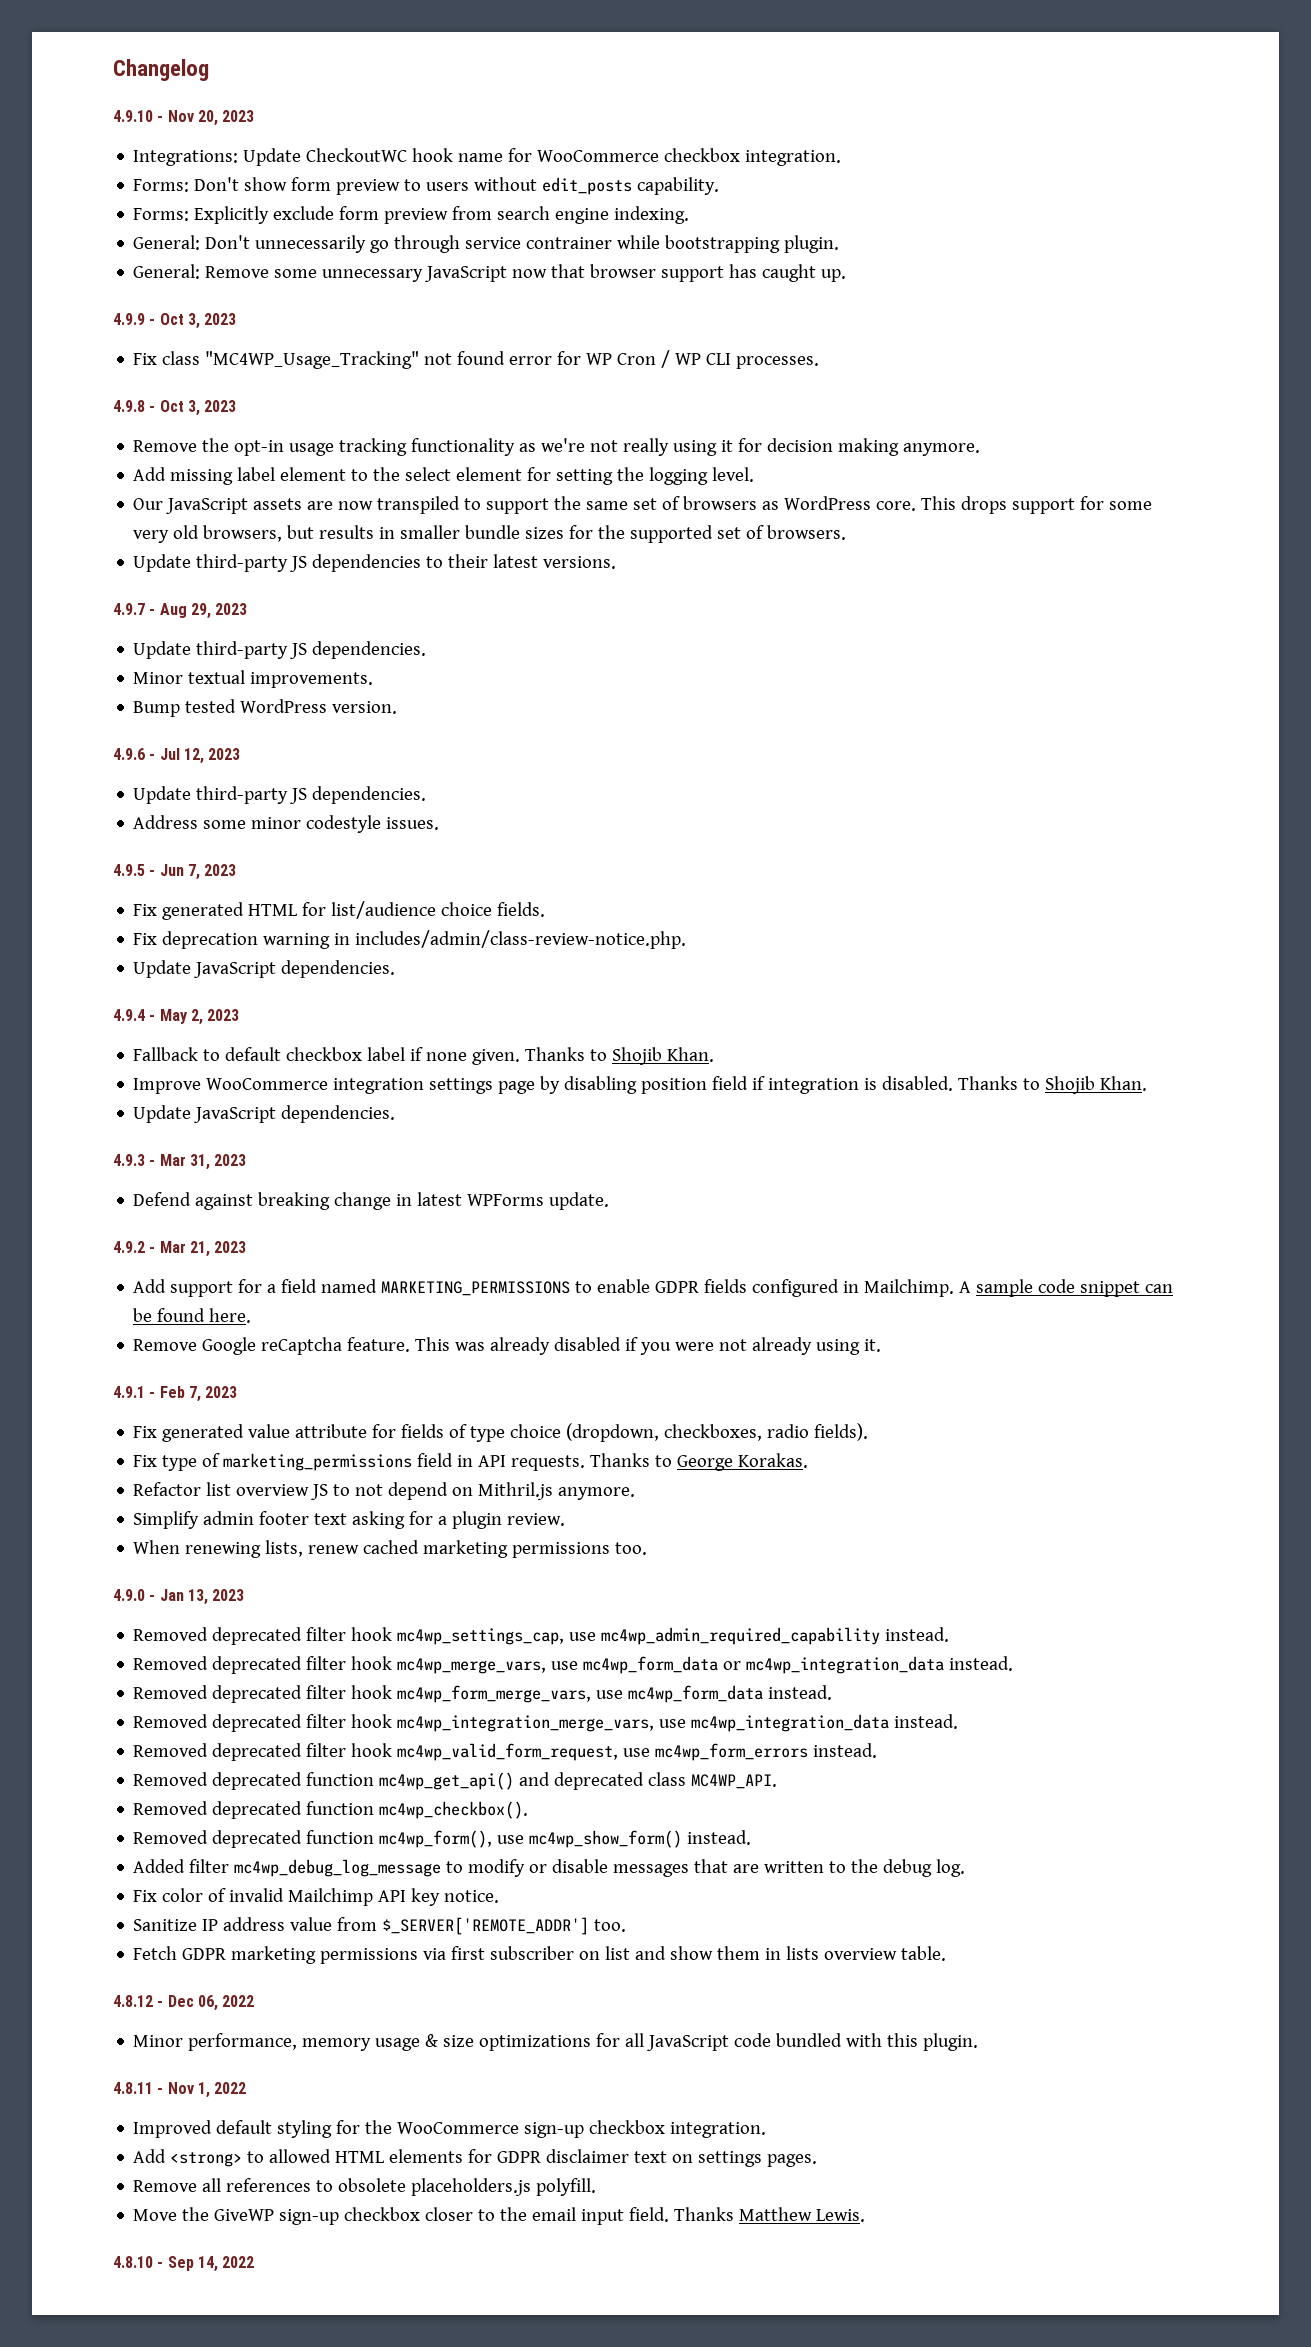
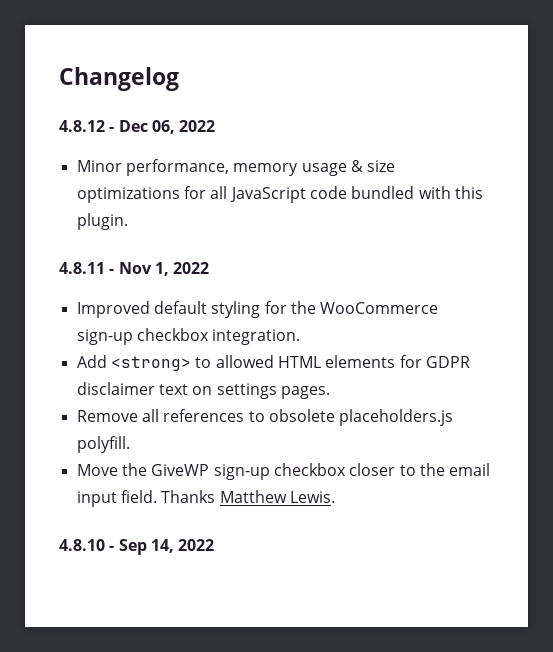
[113,110,255,126] [133,148,842,166] [133,177,720,195] [133,206,690,224] [133,235,840,253] [133,264,847,282] [113,313,237,329] [133,350,820,369] [113,400,237,416] [133,438,981,456] [133,467,755,485] [133,496,1153,514] [133,525,847,543] [133,554,617,572] [113,603,248,619] [133,641,427,659] [133,670,374,688] [133,699,398,717] [113,748,241,764] [133,786,427,804] [133,815,440,833] [113,864,237,880] [133,901,546,920] [133,930,687,949] [133,960,396,978] [113,1009,240,1025] [133,1047,715,1065] [133,1076,1148,1094] [133,1105,396,1123] [113,1154,247,1170] [133,1192,610,1210] [113,1241,247,1257] [133,1279,1174,1297] [133,1308,252,1323] [133,1337,882,1355] [113,1386,238,1402] [133,1423,869,1442] [133,1453,809,1471] [133,1482,636,1500] [133,1511,566,1529] [133,1540,648,1558] [113,1589,245,1605] [133,1627,950,1645] [133,1656,1014,1674] [133,1685,833,1703] [133,1714,959,1732] [133,1743,878,1761] [133,1772,778,1790] [133,1801,529,1819] [133,1830,752,1848] [133,1859,966,1877] [133,1888,500,1906] [133,1917,627,1935] [133,1946,947,1964] // 4.9.10 - Nov 20, 2023 // Integrations: Update CheckoutWC hook name for WooCommerce checkbox integration. // Forms: Don't show form preview to users without edit_posts capability. // Forms: Explicitly exclude form preview from search engine indexing. // General: Don't unnecessarily go through service contrainer while bootstrapping plugin. // General: Remove some unnecessary JavaScript now that browser support has caught up. // 4.9.9 - Oct 3, 2023 // Fix class "MC4WP_Usage_Tracking" not found error for WP Cron / WP CLI processes. // 4.9.8 - Oct 3, 2023 // Remove the opt-in usage tracking functionality as we're not really using it for decision making anymore. // Add missing label element to the select element for setting the logging level. // Our JavaScript assets are now transpiled to support the same set of browsers as WordPress core. This drops support for some very old browsers, but results in smaller bundle sizes for the supported set of browsers. // Update third-party JS dependencies to their latest versions. // 4.9.7 - Aug 29, 2023 // Update third-party JS dependencies. // Minor textual improvements. // Bump tested WordPress version. // 4.9.6 - Jul 12, 2023 // Update third-party JS dependencies. // Address some minor codestyle issues. // 4.9.5 - Jun 7, 2023 // Fix generated HTML for list/audience choice fields. // Fix deprecation warning in includes/admin/class-review-notice.php. // Update JavaScript dependencies. // 4.9.4 - May 2, 2023 // Fallback to default checkbox label if none given. Thanks to Shojib Khan. // Improve WooCommerce integration settings page by disabling position field if integration is disabled. Thanks to Shojib Khan. // Update JavaScript dependencies. // 4.9.3 - Mar 31, 2023 // Defend against breaking change in latest WPForms update. // 4.9.2 - Mar 21, 2023 // Add support for a field named MARKETING_PERMISSIONS to enable GDPR fields configured in Mailchimp. A sample code snippet can be found here. // Remove Google reCaptcha feature. This was already disabled if you were not already using it. // 4.9.1 - Feb 7, 2023 // Fix generated value attribute for fields of type choice (dropdown, checkboxes, radio fields). // Fix type of marketing_permissions field in API requests. Thanks to George Korakas. // Refactor list overview JS to not depend on Mithril.js anymore. // Simplify admin footer text asking for a plugin review. // When renewing lists, renew cached marketing permissions too. // 4.9.0 - Jan 13, 2023 // Removed deprecated filter hook mc4wp_settings_cap, use mc4wp_admin_required_capability instead. // Removed deprecated filter hook mc4wp_merge_vars, use mc4wp_form_data or mc4wp_integration_data instead. // Removed deprecated filter hook mc4wp_form_merge_vars, use mc4wp_form_data instead. // Removed deprecated filter hook mc4wp_integration_merge_vars, use mc4wp_integration_data instead. // Removed deprecated filter hook mc4wp_valid_form_request, use mc4wp_form_errors instead. // Removed deprecated function mc4wp_get_api() and deprecated class MC4WP_API. // Removed deprecated function mc4wp_checkbox(). // Removed deprecated function mc4wp_form(), use mc4wp_show_form() instead. // Added filter mc4wp_debug_log_message to modify or disable messages that are written to the debug log. // Fix color of invalid Mailchimp API key notice. // Sanitize IP address value from $_SERVER['REMOTE_ADDR'] too. // Fetch GDPR marketing permissions via first subscriber on list and show them in lists overview table. -> (179, 79) none

